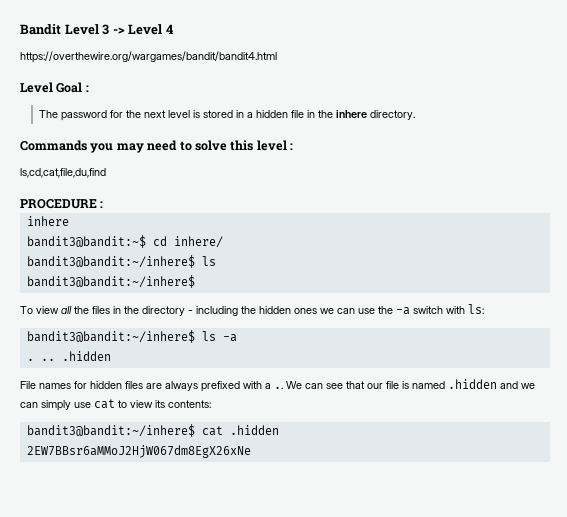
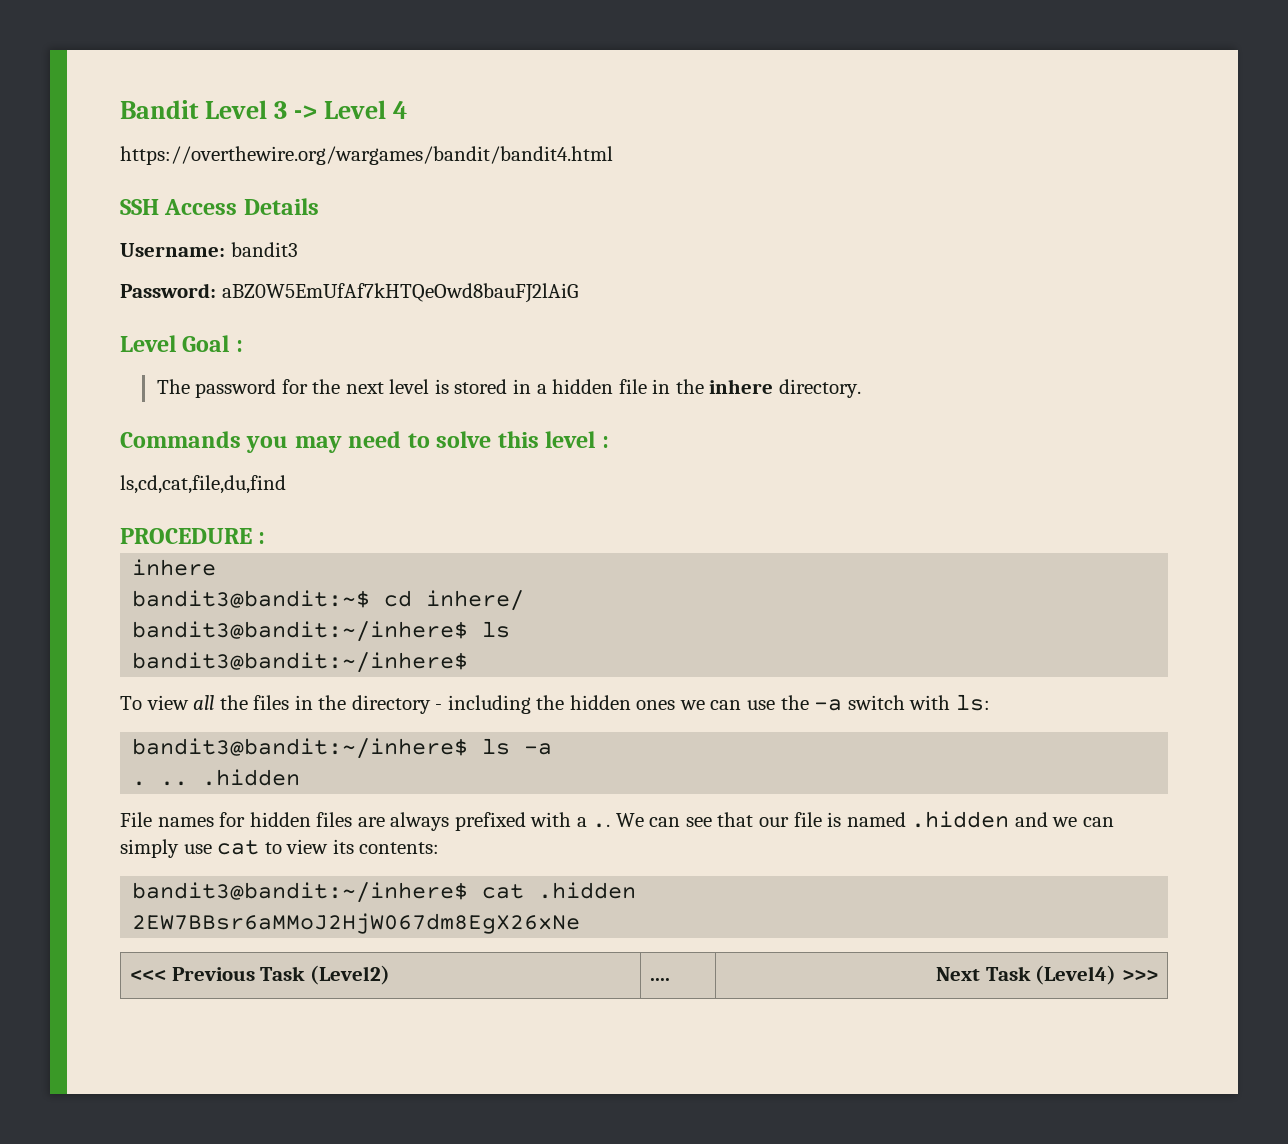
(277, 57) none -> [120,198,319,215] [120,242,298,257] [120,283,578,303] // SSH Access Details // Username: bandit3 // Password: aBZ0W5EmUfAf7kHTQeOwd8bauFJ2lAiG
(251, 451) none -> [129,965,390,985] [649,978,670,981] [936,965,1159,985] // <<< Previous Task (Level2) | .... | Next Task (Level4) >>>

